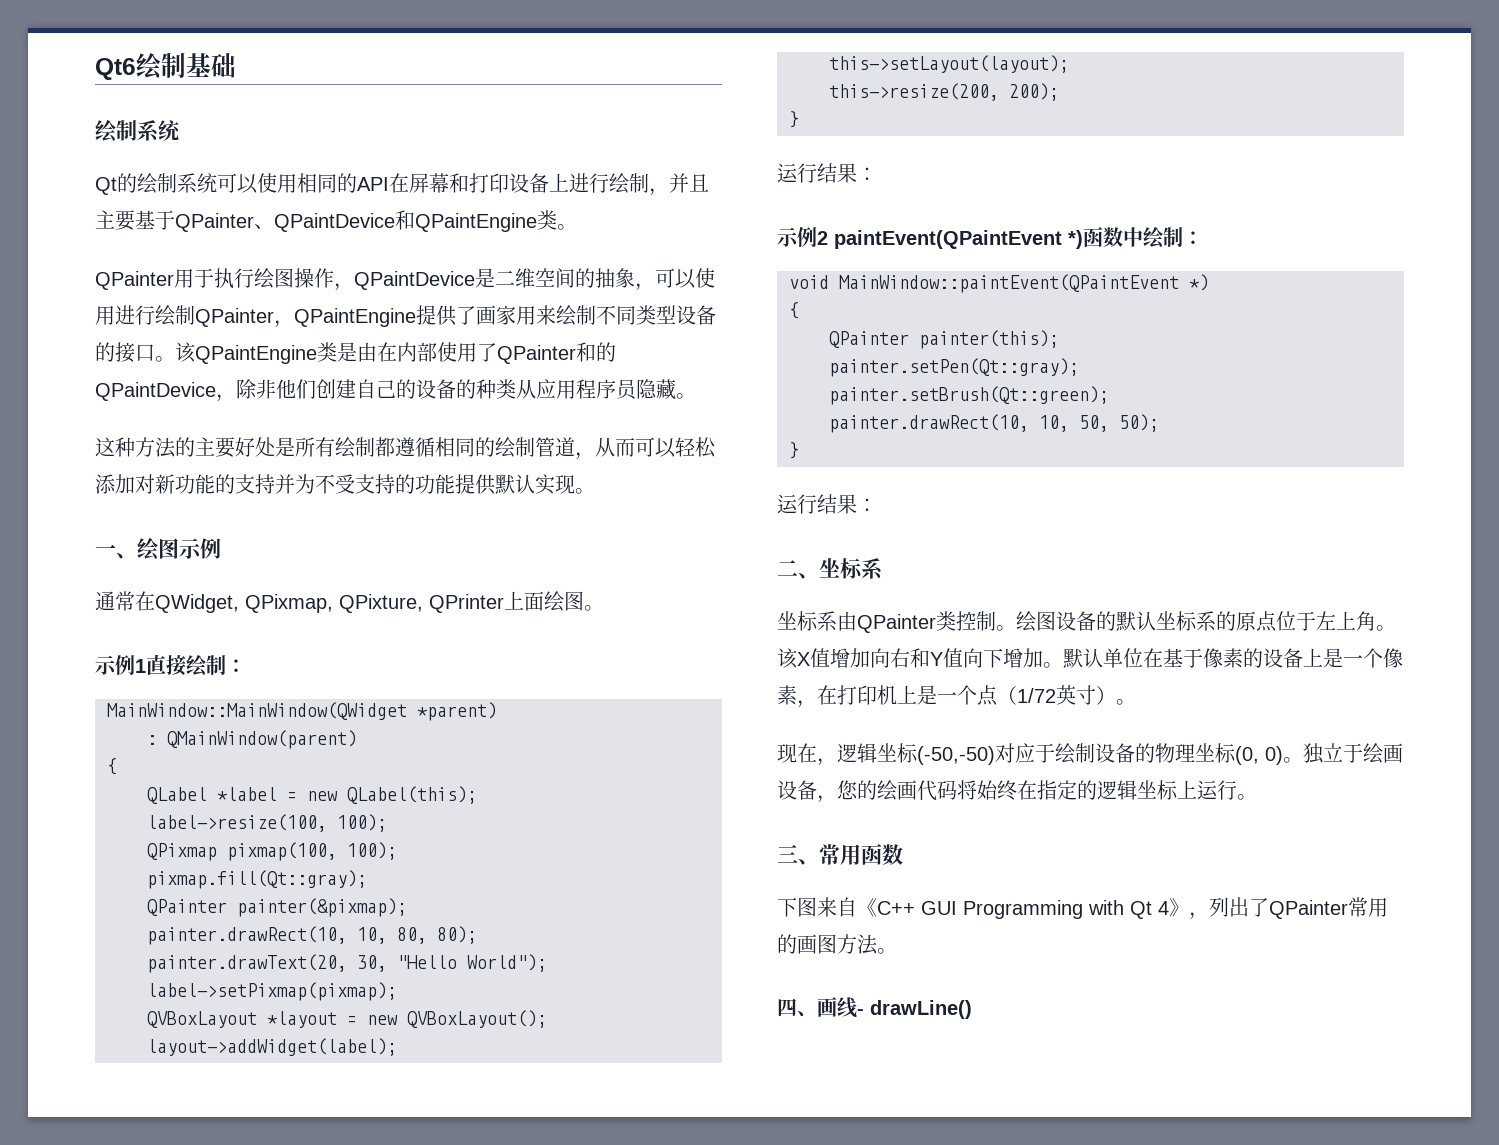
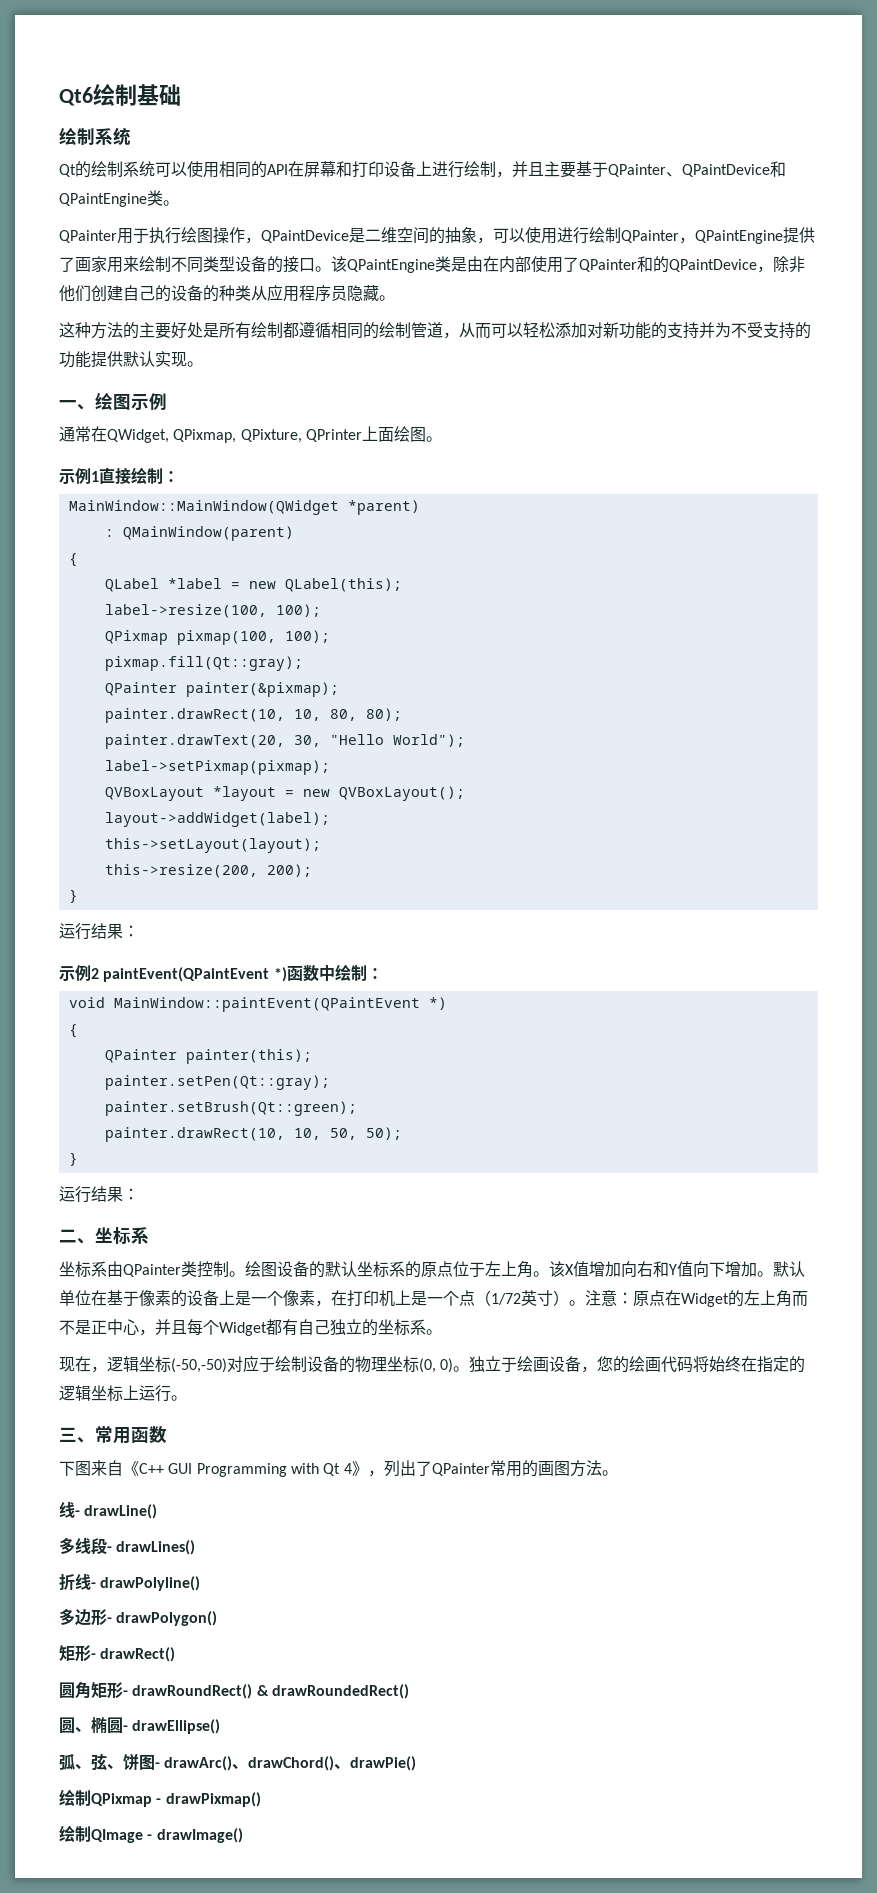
(1136, 702) none -> [585,1290,808,1307] [59,1319,442,1336] 注意：原点在Widget的左上角而不是正中心，并且每个Widget都有自己独立的坐标系。
[777,997,837,1017] 四、画 -> (618, 1473) none
(972, 1009) none -> [59,1537,196,1555] [59,1573,201,1591] [59,1609,218,1626] [59,1645,176,1662] [59,1681,409,1699] [59,1717,221,1734] [59,1753,417,1771] [59,1789,261,1807] [59,1825,243,1843] // 多线段- drawLines() // 折线- drawPolyline() // 多边形- drawPolygon() // 矩形- drawRect() // 圆角矩形- drawRoundRect() & drawRoundedRect() // 圆、椭圆- drawEllipse() // 弧、弦、饼图- drawArc()、drawChord()、drawPie() // 绘制QPixmap - drawPixmap() // 绘制QImage - drawImage()

